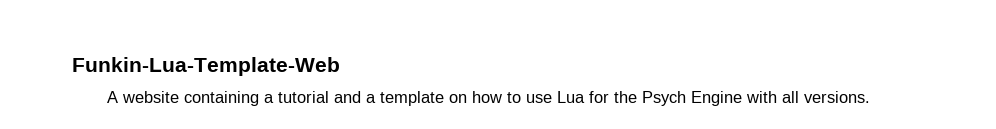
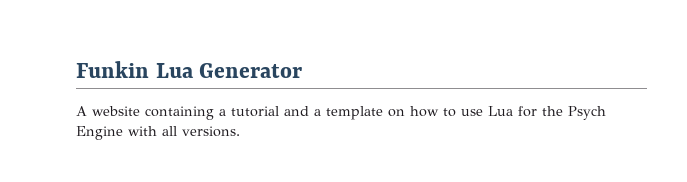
[72,57,340,76] Funkin-Lua-Template-Web -> [76,61,303,78] Funkin Lua Generator

